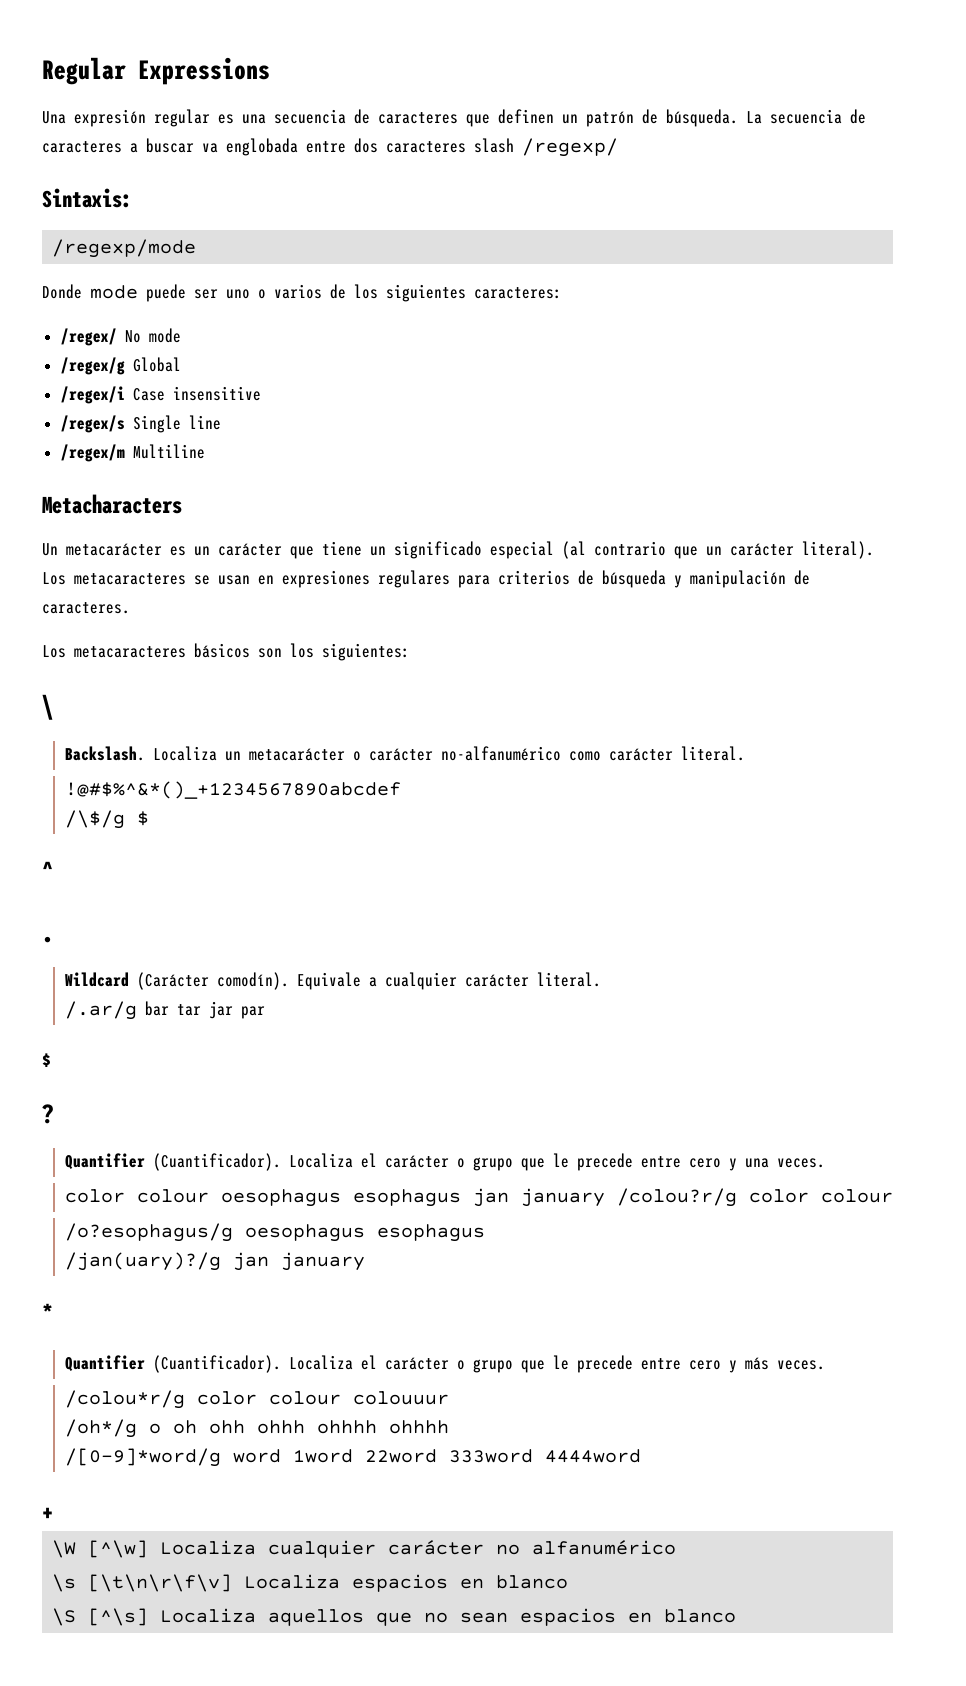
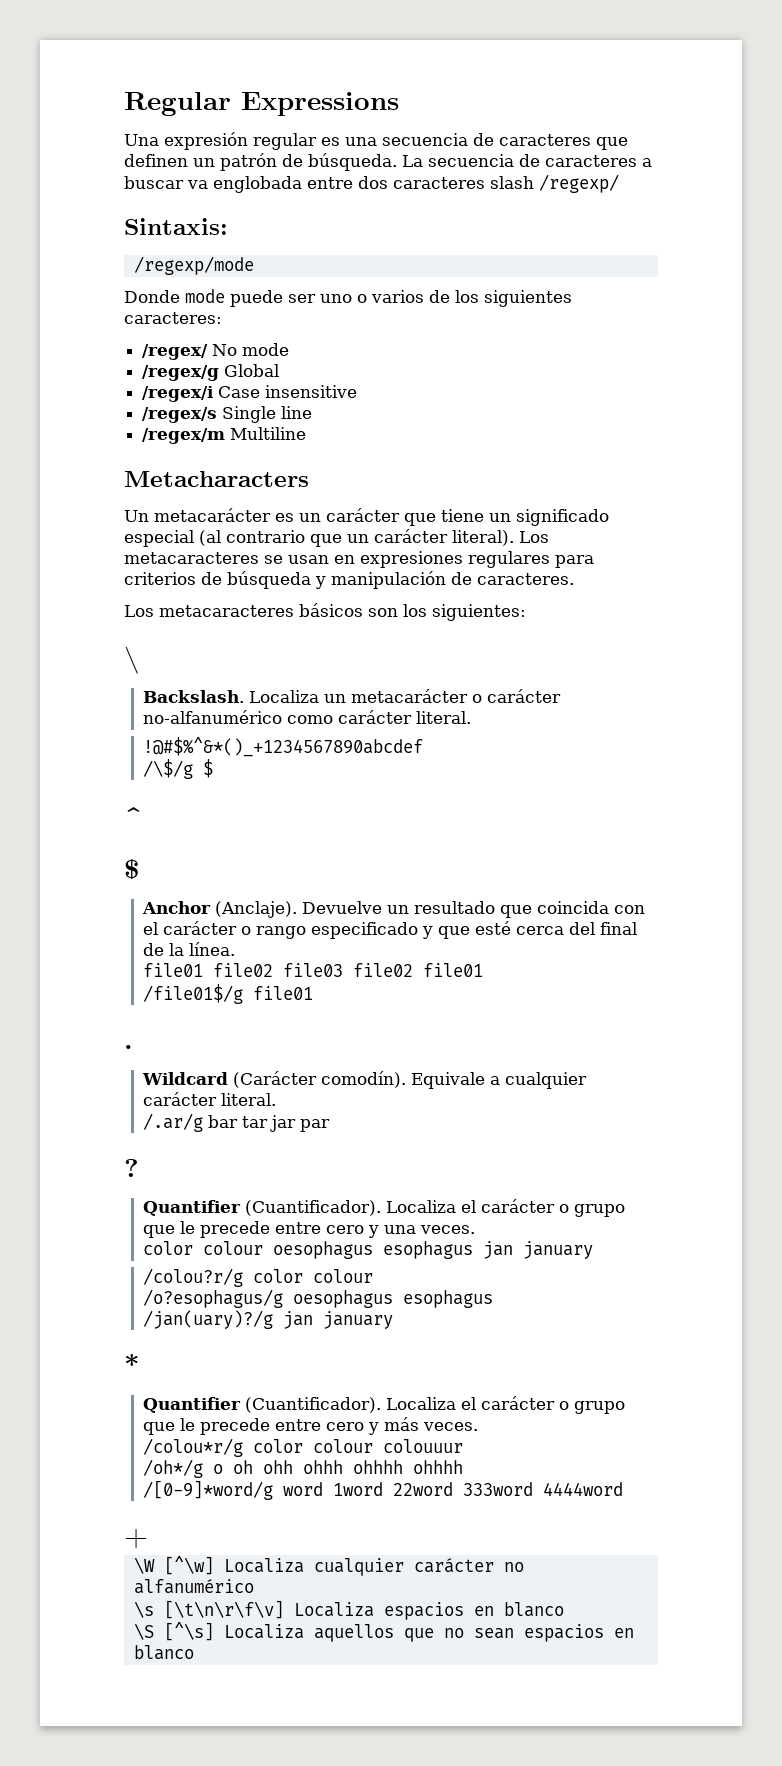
(54, 872) none -> [124,859,140,879] [141,901,645,918] [142,921,637,939] [142,942,235,956] [142,963,483,977] [142,984,313,1004] // $ // Anchor (Anclaje). Devuelve un resultado que coincida con el carácter o rango especificado y que esté cerca del final de la línea. // file01 file02 file03 file02 file01 // /file01$/g file01
[42,1053,51,1067] // $ -> (330, 1125) none
(605, 1197) none -> (593, 1250) //

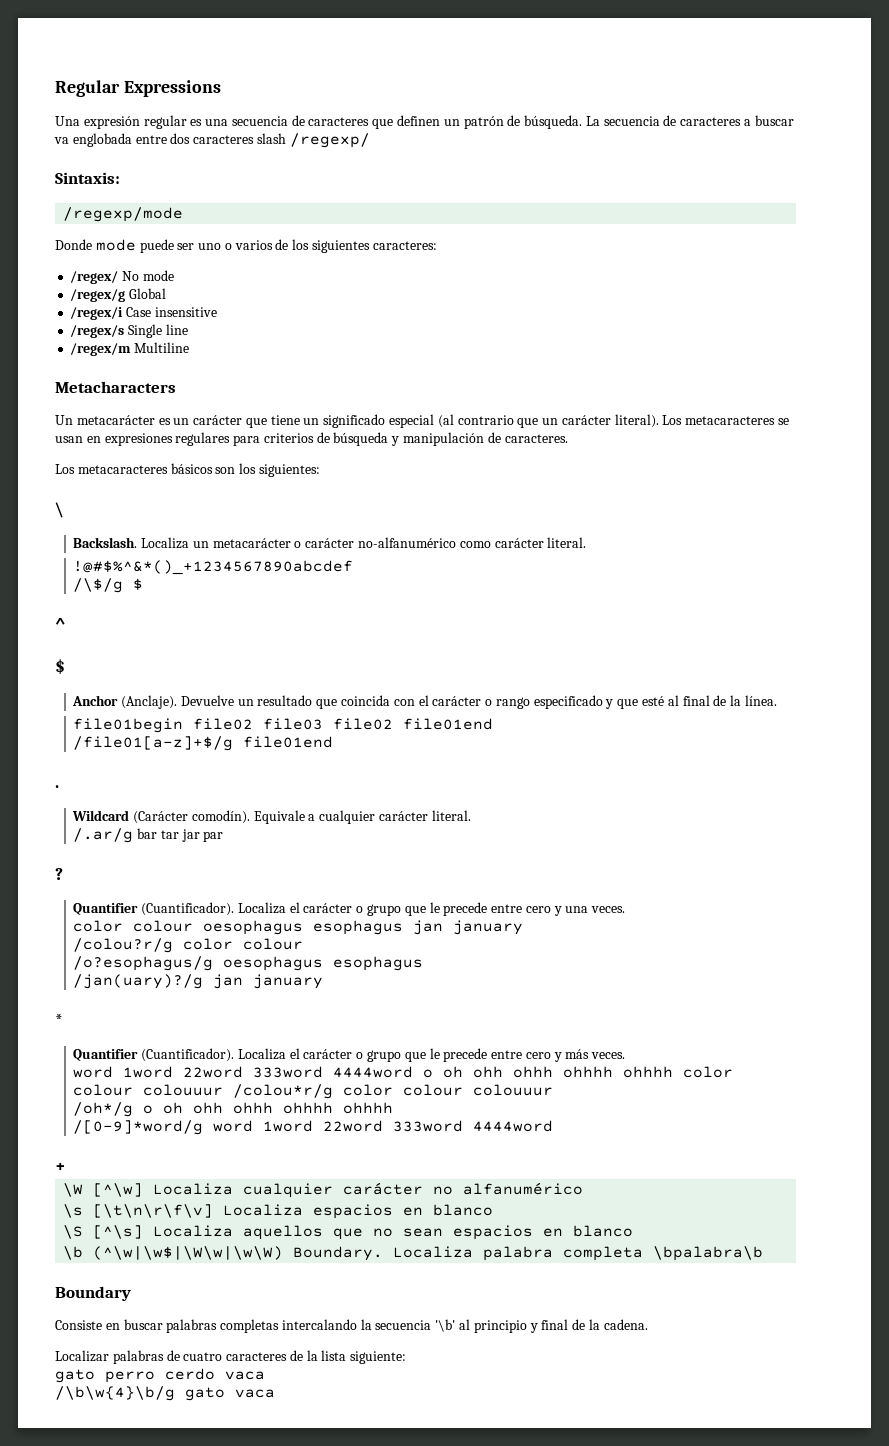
[515,922,595,935] cerca del -> [667,695,679,706] al
[142,963,203,977] file01 -> [73,718,184,733] file01begin
[422,963,483,977] [142,984,313,1004] file01 // /file01$/g file01 -> [403,718,494,730] [73,736,334,751] file01end // /file01[a-z]+$/g file01end
(478, 1426) none -> [73,1066,734,1078] [73,1084,224,1096] word 1word 22word 333word 4444word o oh ohh ohhh ohhhh ohhhh color colour colouuur
(194, 1652) none -> [63,1246,764,1261] [55,1286,131,1301] [55,1319,648,1333] [55,1350,407,1364] [55,1368,265,1383] [55,1386,275,1401] // \b (^\w|\w$|\W\w|\w\W) Boundary. Localiza palabra completa \bpalabra\b // Boundary // Consiste en buscar palabras completas intercalando la secuencia '\b' al principio y final de la cadena. // Localizar palabras de cuatro caracteres de la lista siguiente: // gato perro cerdo vaca // /\b\w{4}\b/g gato vaca

